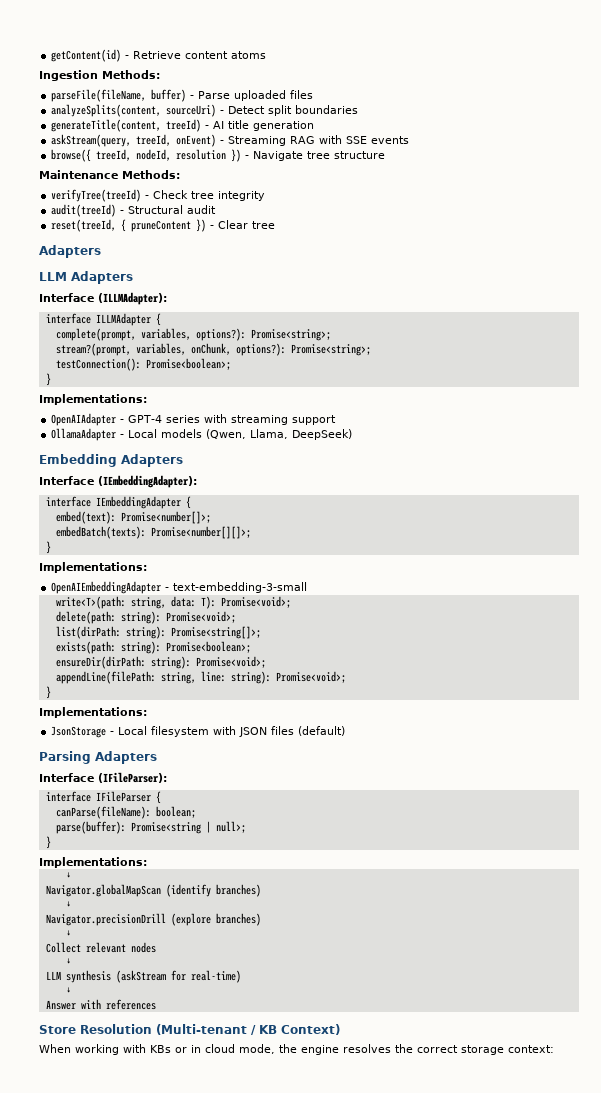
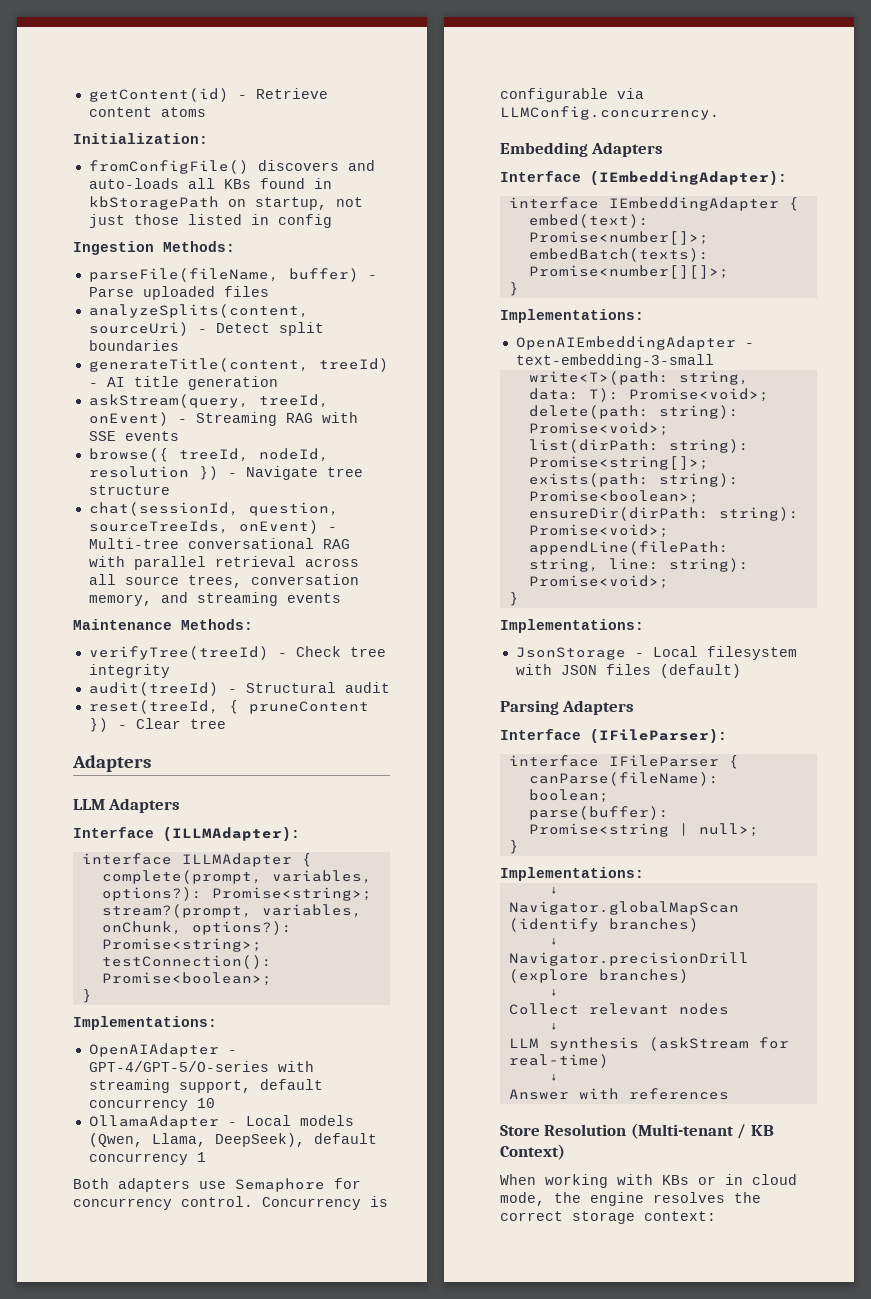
(267, 55) none -> [73,133,208,144] [88,160,375,174] [88,178,332,189] [88,196,363,210] [88,214,332,228] // Initialization: // fromConfigFile() discovers and auto-loads all KBs found in kbStoragePath on startup, not just those listed in config
(386, 155) none -> [88,502,339,516] [88,520,337,534] [88,538,350,549] [88,556,359,570] [88,574,359,588] [88,592,341,606] // chat(sessionId, question, sourceTreeIds, onEvent) - Multi-tree conversational RAG with parallel retrieval across all source trees, conversation memory, and streaming events
[128,414,337,425] GPT-4 series with streaming support -> [88,1061,314,1072] [88,1079,323,1093] [88,1098,215,1111] GPT-4/GPT-5/O-series with streaming support, default concurrency 10
[292,429,353,440] DeepSeek) -> [214,1133,377,1147] [88,1152,206,1165] [73,1178,361,1192] [73,1196,388,1210] [500,88,644,102] [500,106,719,120] DeepSeek), default concurrency 1 // Both adapters use Semaphore for concurrency control. Concurrency is configurable via LLMConfig.concurrency.

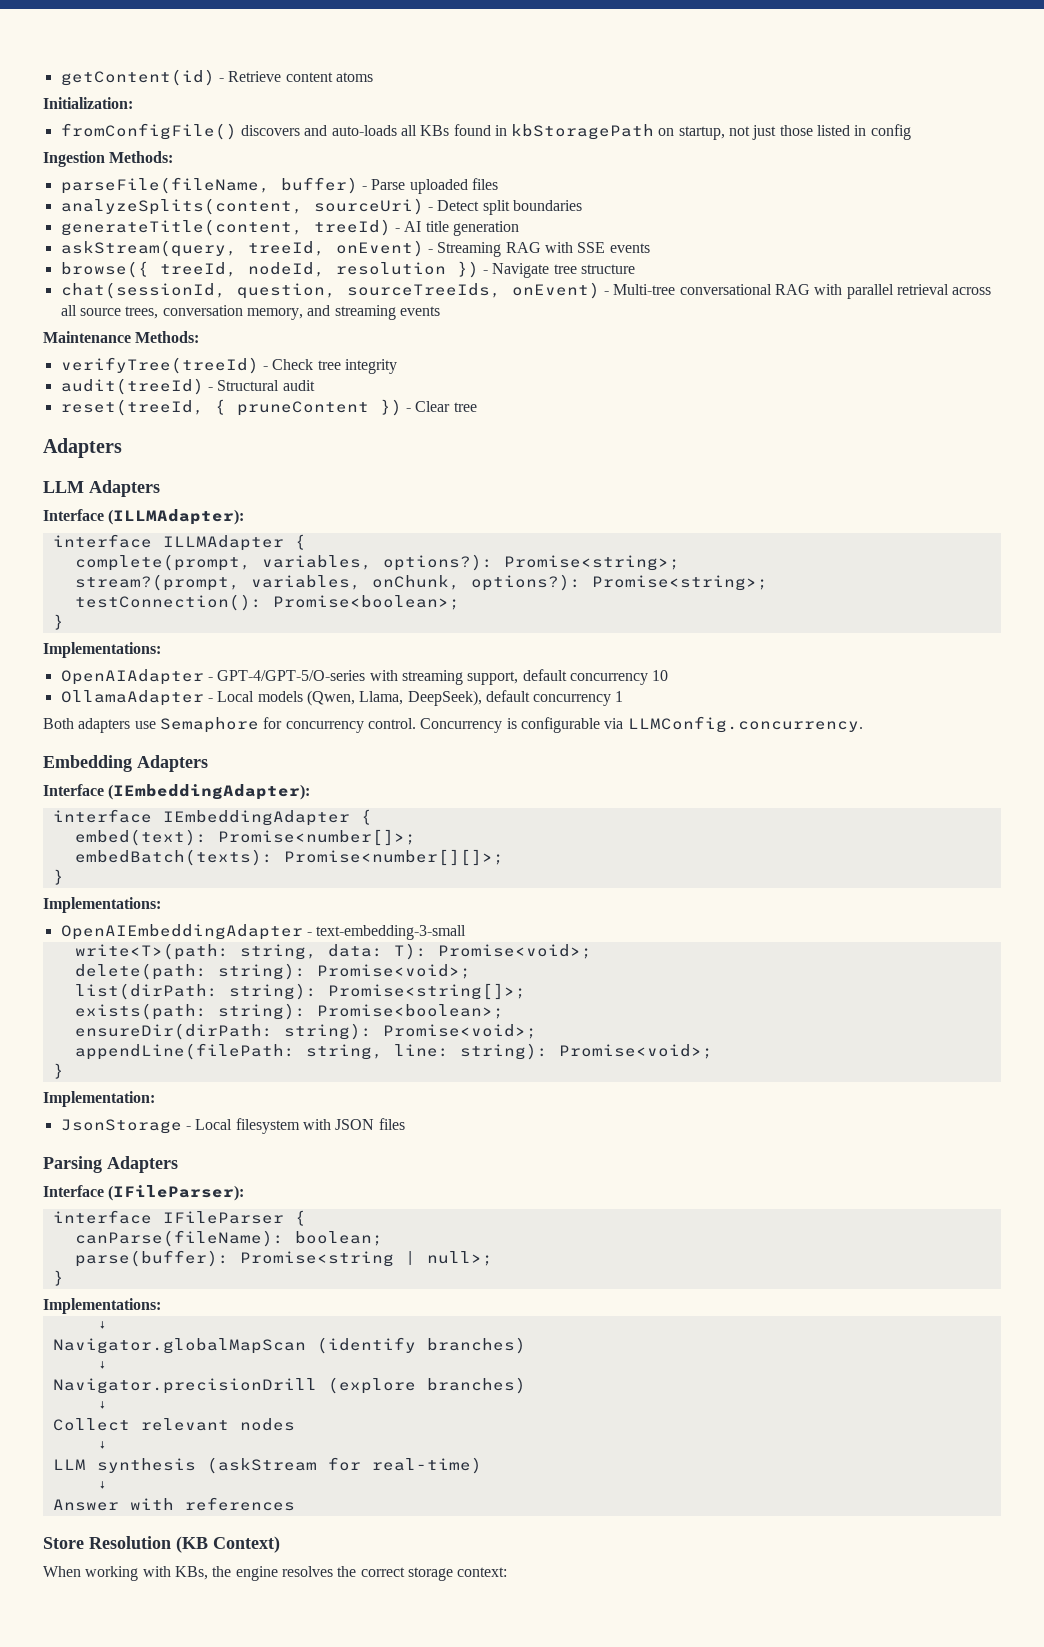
[500,619,644,633] Implementations: -> [43,1091,155,1107] Implementation:
[659,664,741,678] (default) -> (405, 1124) none
[630,1123,774,1139] (Multi-tenant / KB -> [176,1536,208,1553] (KB
[662,1174,797,1185] [500,1192,545,1206] KBs or in cloud mode, -> [174,1566,208,1580] KBs,

